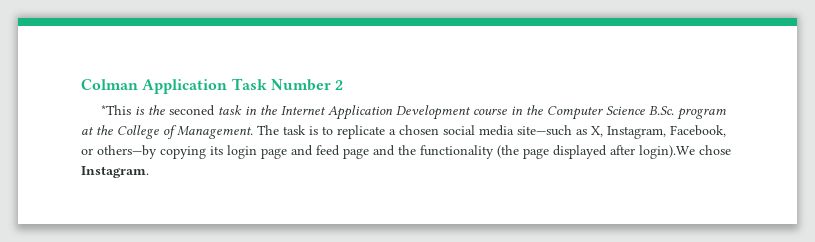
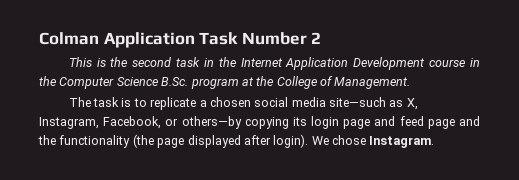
[101,105,132,115] *This -> [68,57,92,67] This
[169,105,216,116] seconed -> [132,57,172,67] second
(253, 132) none -> (411, 83) //
[639,145,695,159] login).We -> [273,134,329,148] login). We

